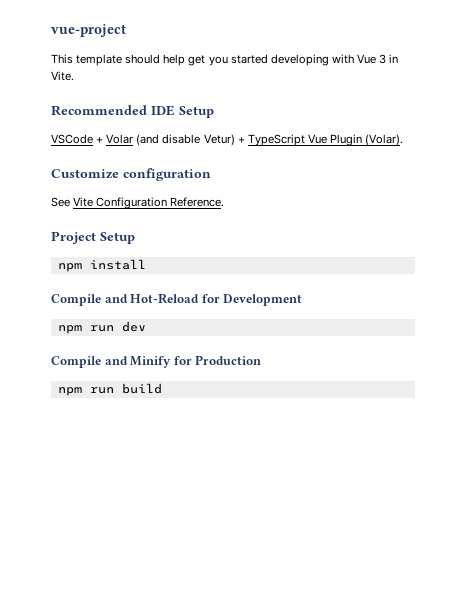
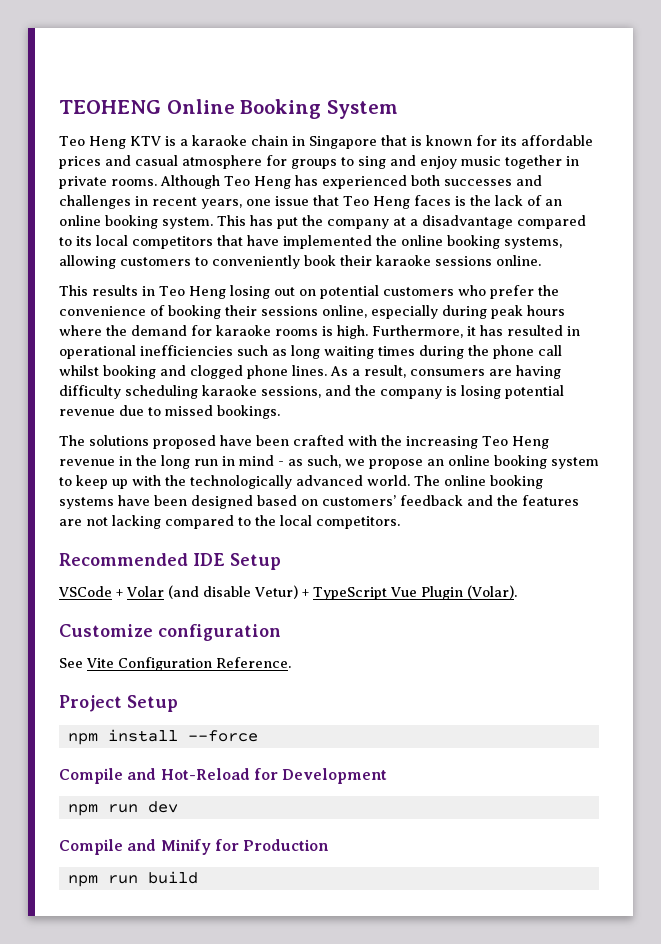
[51,24,126,37] [51,54,399,66] [51,71,74,81] vue-project // This template should help get you started developing with Vue 3 in Vite. -> [59,99,398,119] [59,135,593,149] [59,155,579,169] [59,175,542,189] [59,195,562,209] [59,215,586,229] [59,235,562,249] [59,255,541,269] [59,285,559,299] [59,305,565,319] [59,325,580,339] [59,345,562,359] [59,365,561,379] [59,385,564,399] [59,405,280,419] [59,435,549,449] [59,455,599,469] [59,475,543,489] [59,495,579,509] [59,515,400,529] TEOHENG Online Booking System // Teo Heng KTV is a karaoke chain in Singapore that is known for its affordable prices and casual atmosphere for groups to sing and enjoy music together in private rooms. Although Teo Heng has experienced both successes and challenges in recent years, one issue that Teo Heng faces is the lack of an online booking system. This has put the company at a disadvantage compared to its local competitors that have implemented the online booking systems, allowing customers to conveniently book their karaoke sessions online. // This results in Teo Heng losing out on potential customers who prefer the convenience of booking their sessions online, especially during peak hours where the demand for karaoke rooms is high. Furthermore, it has resulted in operational inefficiencies such as long waiting times during the phone call whilst booking and clogged phone lines. As a result, consumers are having difficulty scheduling karaoke sessions, and the company is losing potential revenue due to missed bookings. // The solutions proposed have been crafted with the increasing Teo Heng revenue in the long run in mind - as such, we propose an online booking system to keep up with the technologically advanced world. The online booking systems have been designed based on customers’ feedback and the features are not lacking compared to the local competitors.
(146, 264) none -> [187,730,258,742] --force

